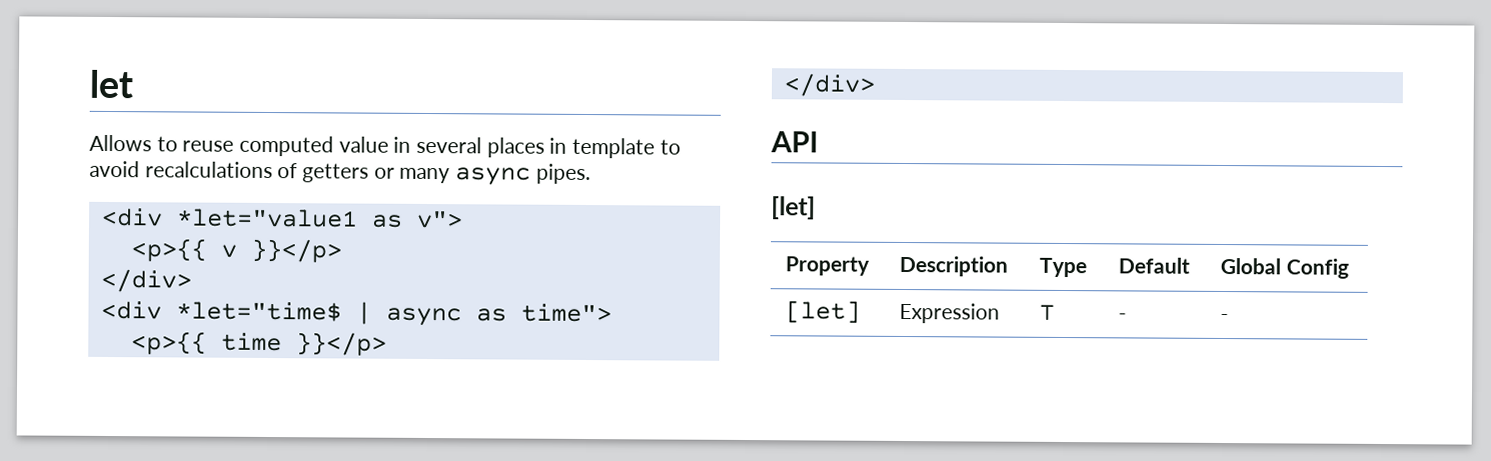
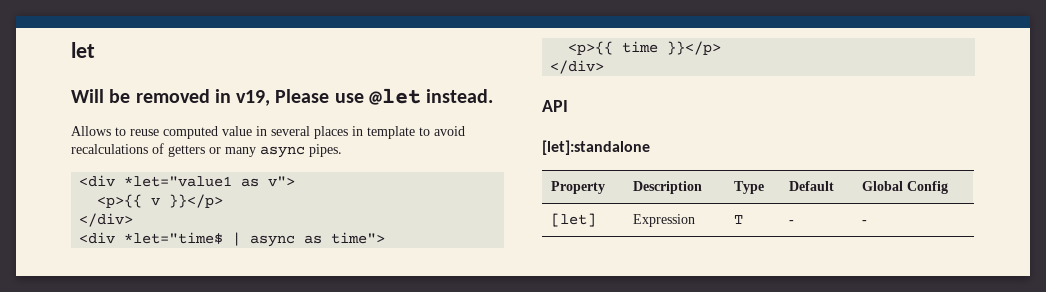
(133, 84) none -> [71,88,494,106] // Will be removed in v19, Please use @let instead.
[771,196,816,220] [let] -> [542,140,650,155] [let]:standalone

